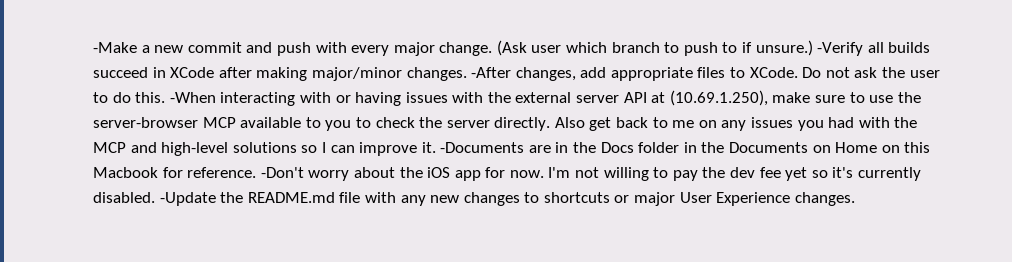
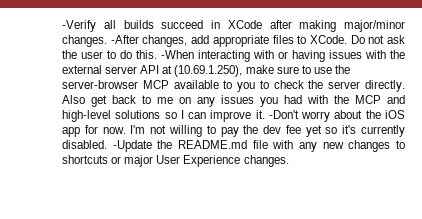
[93,40,813,56] -Make a new commit and push with every major change. (Ask user which branch to push to if unsure.) -> (62, 26) none
[440,142,931,153] [93,167,257,178] -Documents are in the Docs folder in the Documents on Home on this Macbook for reference. -> (265, 114) none

